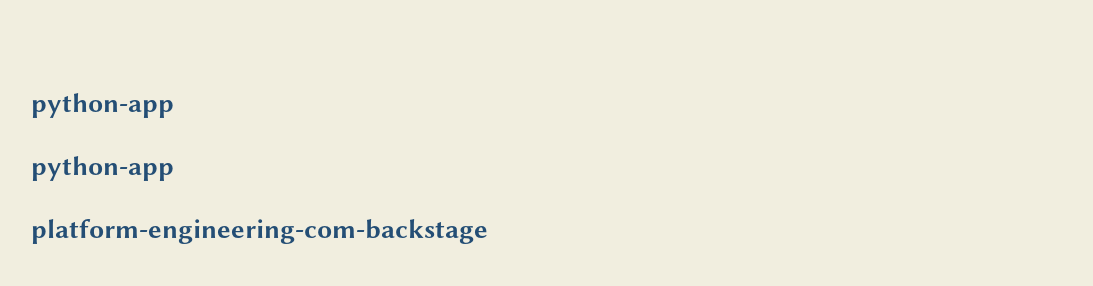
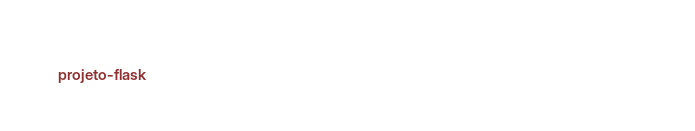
[31,93,174,118] [31,156,174,181] [31,219,488,244] python-app // python-app // platform-engineering-com-backstage -> [58,69,147,83] projeto-flask

